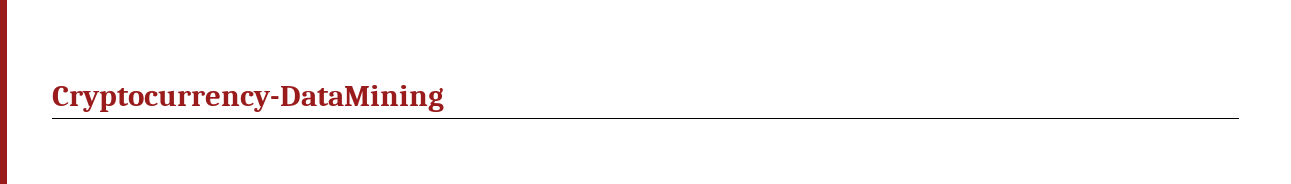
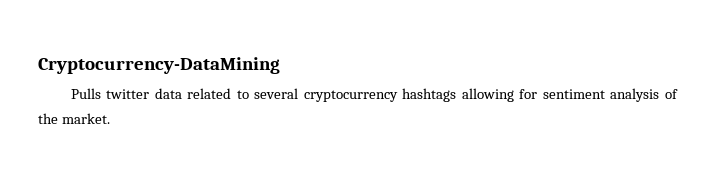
(444, 98) none -> [70,88,678,102] [38,113,110,124] // Pulls twitter data related to several cryptocurrency hashtags allowing for sentiment analysis of the market.

